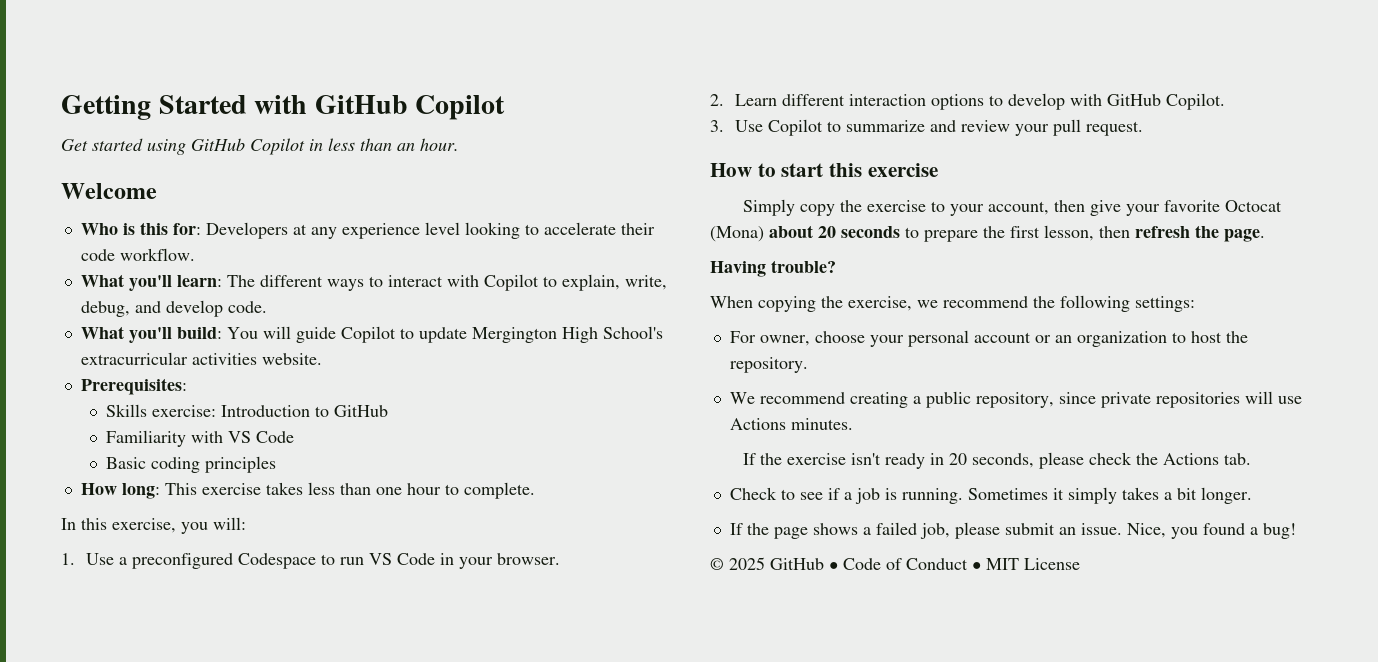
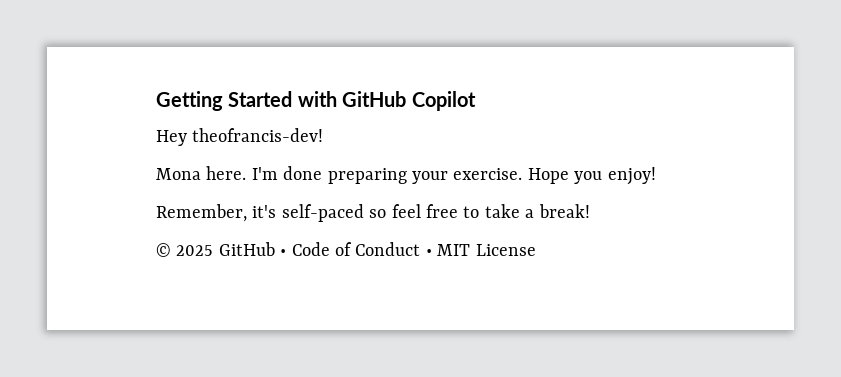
[61,138,459,155] [61,183,157,199] [80,222,655,239] [80,248,195,261] [80,274,667,291] [80,300,267,317] [80,326,663,343] [80,352,322,365] [80,378,187,395] [105,404,388,417] [105,430,294,447] [105,456,276,473] [80,482,535,499] [61,517,246,534] [61,553,561,569] [710,93,1226,110] [710,119,1144,136] [710,163,938,177] [743,199,1283,216] [710,225,1265,242] [710,260,836,277] [710,295,1195,312] [729,330,1248,347] [729,357,808,373] [729,391,1302,408] [729,418,853,430] [743,452,1252,469] [729,487,1252,504] [729,522,1296,539] Get started using GitHub Copilot in less than an hour. // Welcome // Who is this for: Developers at any experience level looking to accelerate their code workflow. // What you'll learn: The different ways to interact with Copilot to explain, write, debug, and develop code. // What you'll build: You will guide Copilot to update Mergington High School's extracurricular activities website. // Prerequisites: // Skills exercise: Introduction to GitHub // Familiarity with VS Code // Basic coding principles // How long: This exercise takes less than one hour to complete. // In this exercise, you will: // 1. Use a preconfigured Codespace to run VS Code in your browser. // 2. Learn different interaction options to develop with GitHub Copilot. // 3. Use Copilot to summarize and review your pull request. // How to start this exercise // Simply copy the exercise to your account, then give your favorite Octocat (Mona) about 20 seconds to prepare the first lesson, then refresh the page. // Having trouble? // When copying the exercise, we recommend the following settings: // For owner, choose your personal account or an organization to host the repository. // We recommend creating a public repository, since private repositories will use Actions minutes. // If the exercise isn't ready in 20 seconds, please check the Actions tab. // Check to see if a job is running. Sometimes it simply takes a bit longer. // If the page shows a failed job, please submit an issue. Nice, you found a bug! -> [156,128,324,146] [156,166,656,185] [156,204,590,222] Hey theofrancis-dev! // Mona here. I'm done preparing your exercise. Hope you enjoy! // Remember, it's self-paced so feel free to take a break!

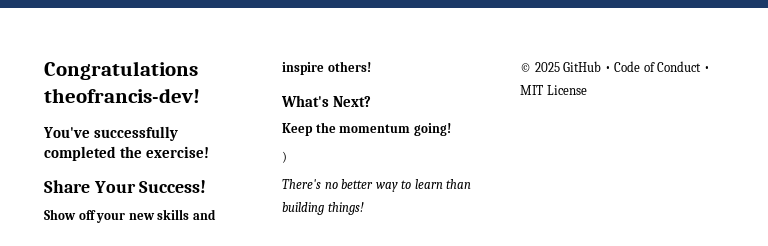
[156,91,476,111] [156,128,324,146] [156,166,656,185] [156,204,590,222] Getting Started with GitHub Copilot // Hey theofrancis-dev! // Mona here. I'm done preparing your exercise. Hope you enjoy! // Remember, it's self-paced so feel free to take a break! -> [44,61,198,80] [44,88,200,103] [43,126,179,141] [44,146,210,161] [44,180,207,193] [44,209,216,223] [282,61,371,75] [281,95,372,107] [282,122,451,136] [282,151,287,163] [282,179,472,192] [282,202,364,215] Congratulations theofrancis-dev! // You've successfully completed the exercise! // Share Your Success! // Show off your new skills and inspire others! // What's Next? // Keep the momentum going! // ) // There's no better way to learn than building things!

